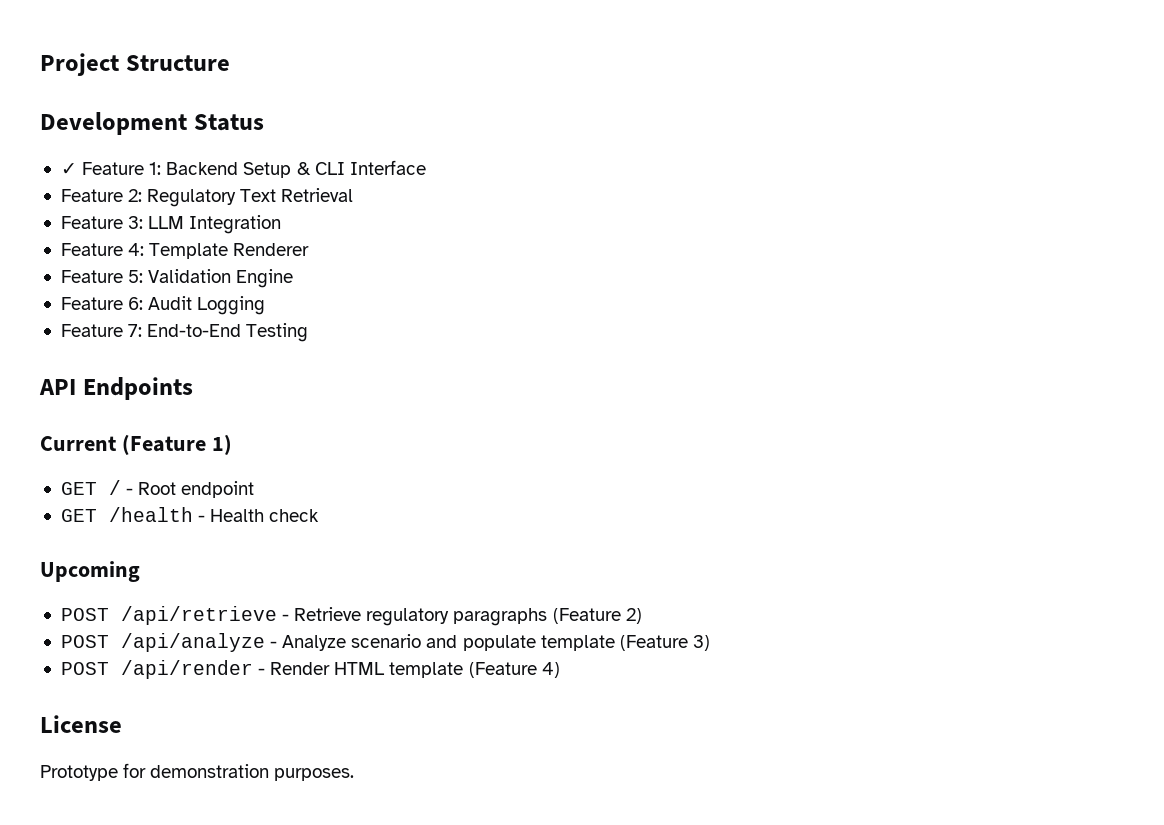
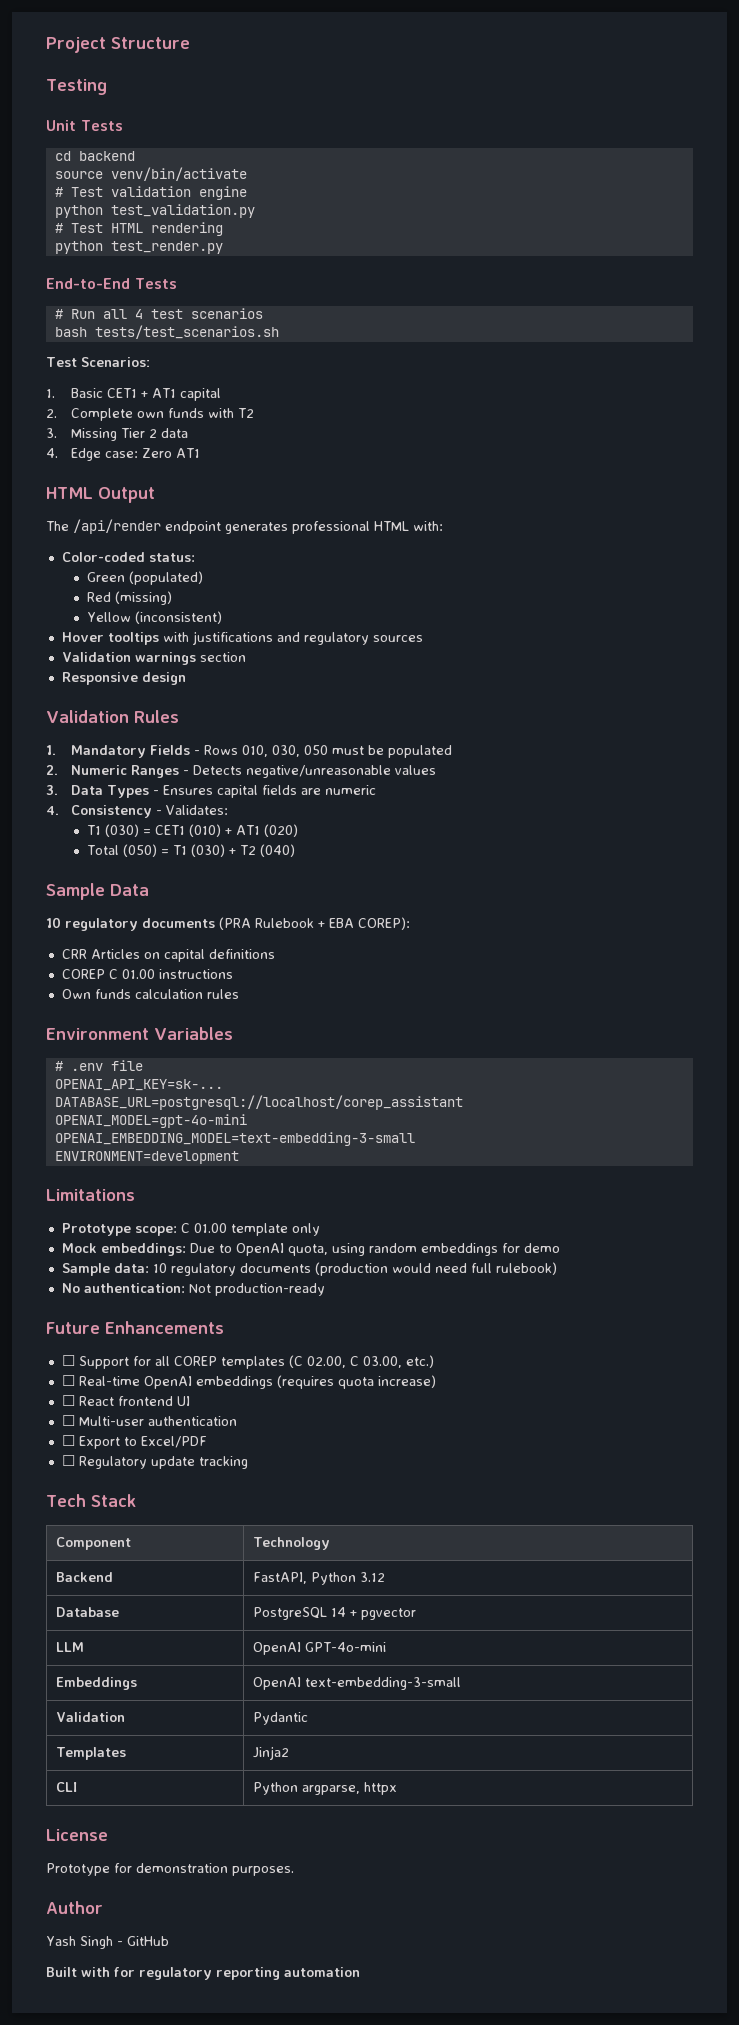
[40,112,264,135] [60,160,426,178] [60,188,354,207] [60,215,282,234] [60,243,310,259] [60,269,294,288] [60,296,266,315] [60,323,309,342] [39,377,193,400] [40,434,232,455] [60,480,255,498] [60,507,320,522] [40,561,140,582] [60,606,642,626] [60,633,710,652] [60,660,560,679] Development Status // ✓ Feature 1: Backend Setup & CLI Interface // Feature 2: Regulatory Text Retrieval // Feature 3: LLM Integration // Feature 4: Template Renderer // Feature 5: Validation Engine // Feature 6: Audit Logging // Feature 7: End-to-End Testing // API Endpoints // Current (Feature 1) // GET / - Root endpoint // GET /health - Health check // Upcoming // POST /api/retrieve - Retrieve regulatory paragraphs (Feature 2) // POST /api/analyze - Analyze scenario and populate template (Feature 3) // POST /api/render - Render HTML template (Feature 4) -> [46,79,107,95] [46,120,123,131] [54,151,135,161] [54,167,247,181] [54,186,247,200] [54,204,255,218] [54,222,223,236] [54,241,223,254] [46,278,177,289] [54,308,263,319] [54,325,279,339] [46,357,150,367] [46,388,221,401] [46,408,254,421] [46,428,188,441] [46,448,200,461] [46,487,155,503] [46,519,443,534] [61,552,195,562] [86,571,203,585] [86,591,172,605] [86,611,222,624] [61,631,423,645] [61,652,246,665] [61,672,186,685] [46,710,179,723] [46,745,452,758] [46,765,436,778] [46,785,376,798] [46,805,228,818] [86,824,298,837] [86,844,295,857] [46,883,149,900] [46,917,410,931] [61,949,275,962] [61,969,233,979] [61,989,239,999] [46,1027,233,1040] [54,1060,143,1071] [54,1079,223,1091] [54,1095,463,1110] [54,1114,247,1128] [54,1132,415,1146] [54,1151,239,1164] [46,1189,135,1201] [61,1223,320,1236] [61,1243,560,1256] [61,1262,557,1276] [61,1283,325,1296] [46,1321,224,1334] [61,1355,434,1369] [61,1375,436,1389] [61,1395,190,1406] [61,1415,237,1426] [61,1435,207,1449] [61,1455,248,1469] [46,1494,136,1507] [55,1537,131,1550] [252,1537,331,1550] [55,1572,113,1582] [252,1572,385,1585] [55,1607,119,1617] [252,1607,416,1620] [55,1642,84,1652] [252,1642,386,1655] [55,1677,137,1690] [252,1677,461,1690] [55,1712,125,1722] [252,1712,308,1725] [55,1747,127,1760] [252,1746,289,1760] [55,1782,77,1792] [252,1782,397,1795] Testing // Unit Tests // cd backend // source venv/bin/activate // # Test validation engine // python test_validation.py // # Test HTML rendering // python test_render.py // End-to-End Tests // # Run all 4 test scenarios // bash tests/test_scenarios.sh // Test Scenarios: // 1. Basic CET1 + AT1 capital // 2. Complete own funds with T2 // 3. Missing Tier 2 data // 4. Edge case: Zero AT1 // HTML Output // The /api/render endpoint generates professional HTML with: // Color-coded status: // Green (populated) // Red (missing) // Yellow (inconsistent) // Hover tooltips with justifications and regulatory sources // Validation warnings section // Responsive design // Validation Rules // 1. Mandatory Fields - Rows 010, 030, 050 must be populated // 2. Numeric Ranges - Detects negative/unreasonable values // 3. Data Types - Ensures capital fields are numeric // 4. Consistency - Validates: // T1 (030) = CET1 (010) + AT1 (020) // Total (050) = T1 (030) + T2 (040) // Sample Data // 10 regulatory documents (PRA Rulebook + EBA COREP): // CRR Articles on capital definitions // COREP C 01.00 instructions // Own funds calculation rules // Environment Variables // # .env file // OPENAI_API_KEY=sk-... // DATABASE_URL=postgresql://localhost/corep_assistant // OPENAI_MODEL=gpt-4o-mini // OPENAI_EMBEDDING_MODEL=text-embedding-3-small // ENVIRONMENT=development // Limitations // Prototype scope: C 01.00 template only // Mock embeddings: Due to OpenAI quota, using random embeddings for demo // Sample data: 10 regulatory documents (production would need full rulebook) // No authentication: Not production-ready // Future Enhancements // ☐ Support for all COREP templates (C 02.00, C 03.00, etc.) // ☐ Real-time OpenAI embeddings (requires quota increase) // ☐ React frontend UI // ☐ Multi-user authentication // ☐ Export to Excel/PDF // ☐ Regulatory update tracking // Tech Stack // Component | Technology // Backend | FastAPI, Python 3.12 // Database | PostgreSQL 14 + pgvector // LLM | OpenAI GPT-4o-mini // Embeddings | OpenAI text-embedding-3-small // Validation | Pydantic // Templates | Jinja2 // CLI | Python argparse, httpx
(355, 774) none -> [46,1901,103,1914] [46,1936,169,1949] [46,1967,360,1980] // Author // Yash Singh - GitHub // Built with for regulatory reporting automation

